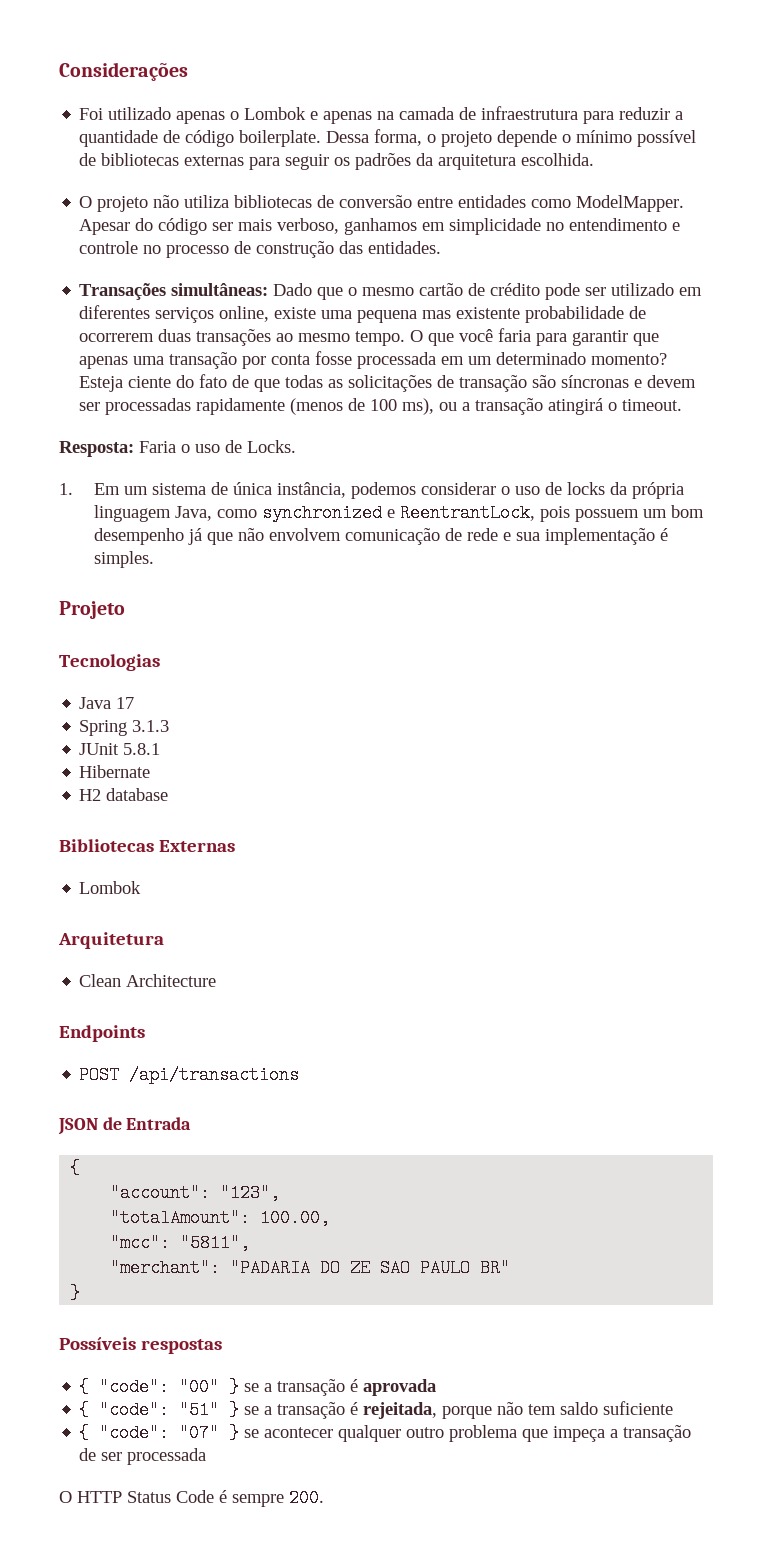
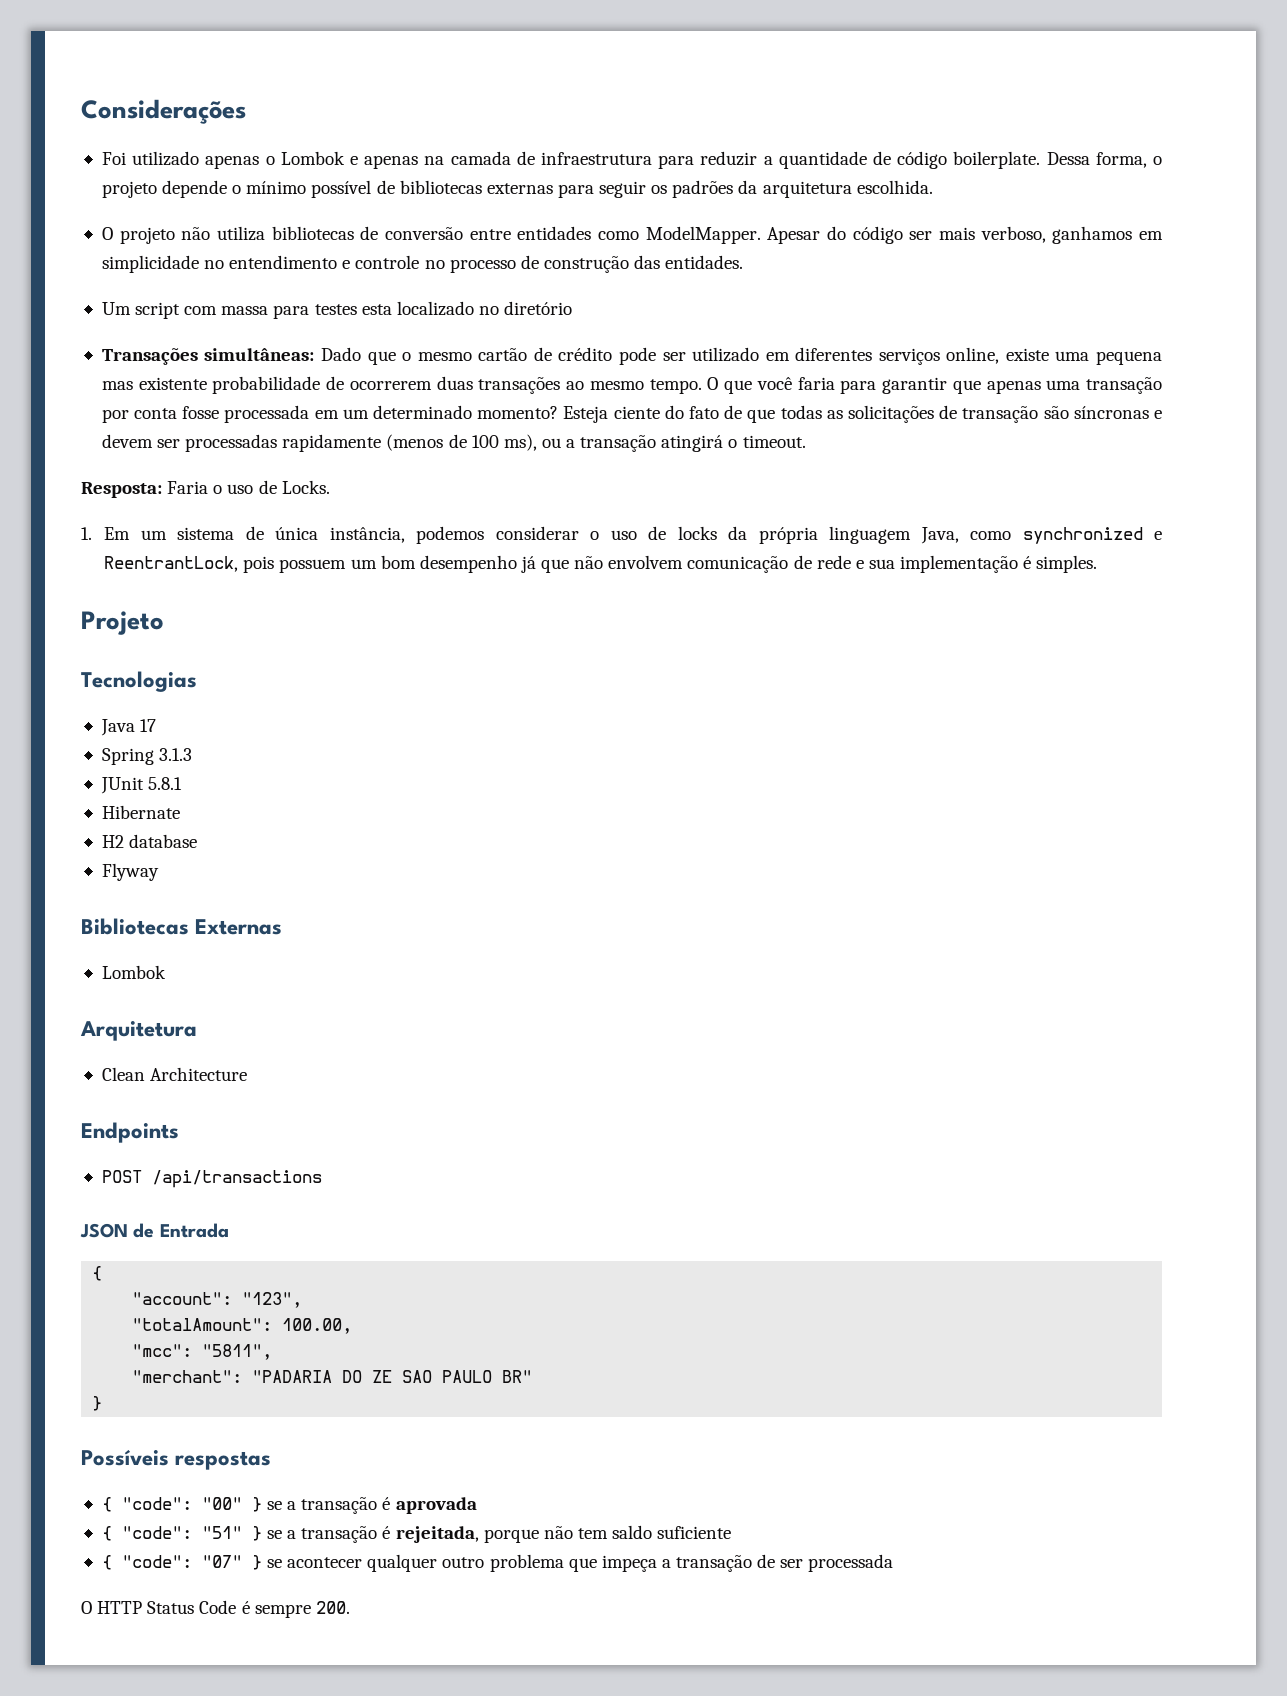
(442, 247) none -> [101,301,573,319] // Um script com massa para testes esta localizado no diretório
(169, 794) none -> [101,863,159,881] // Flyway

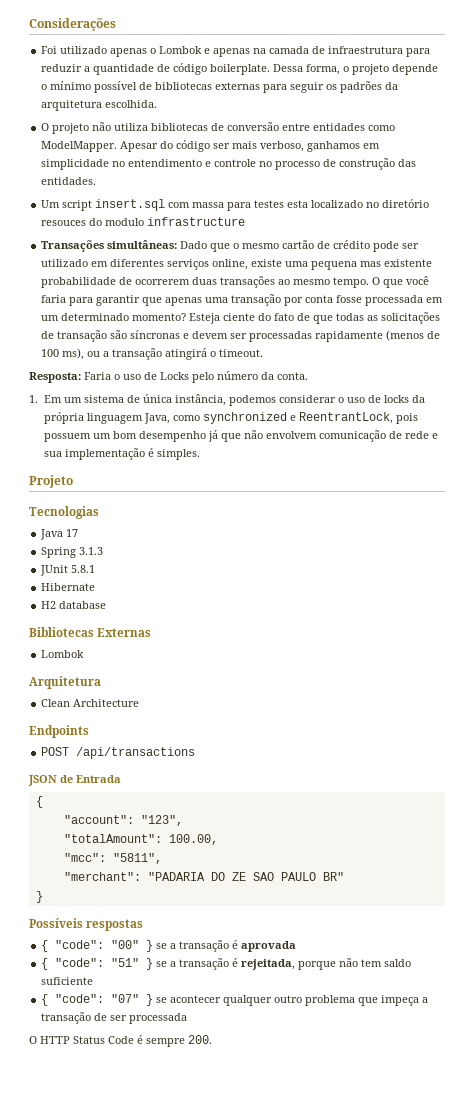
(181, 310) none -> [95,199,166,211] insert.sql
(573, 308) none -> [41,217,246,226] resouces do modulo infrastructure
[281,480,330,494] Locks. -> [160,371,308,383] Locks pelo número da conta.
[101,863,159,881] // Flyway -> (107, 605) none

